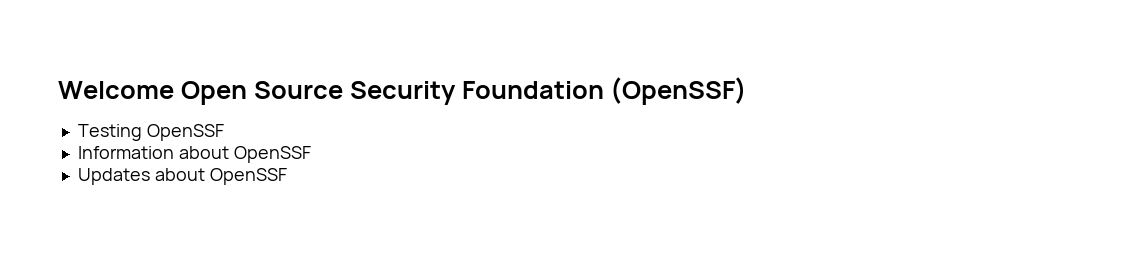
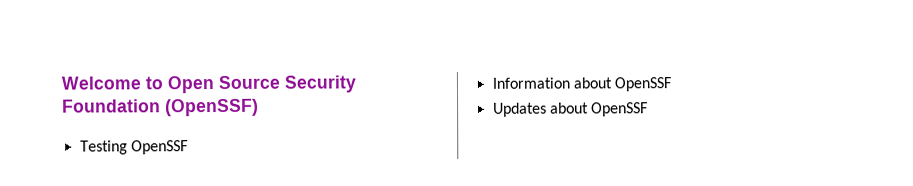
(174, 90) none -> [145,76,163,90] to

